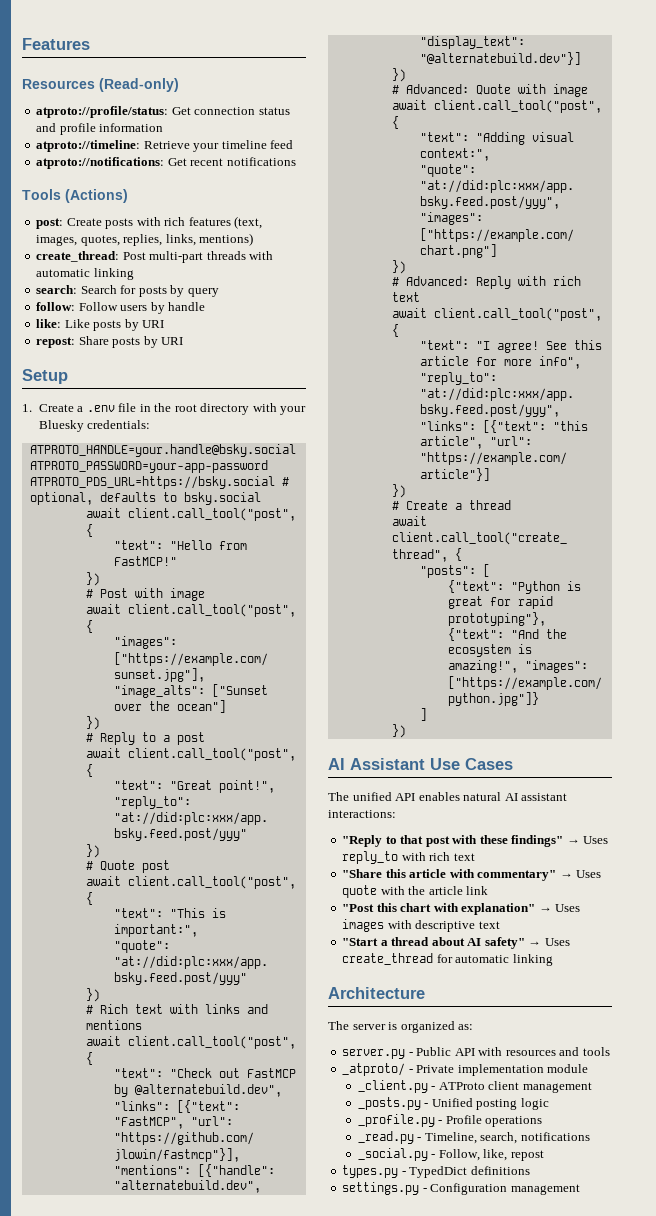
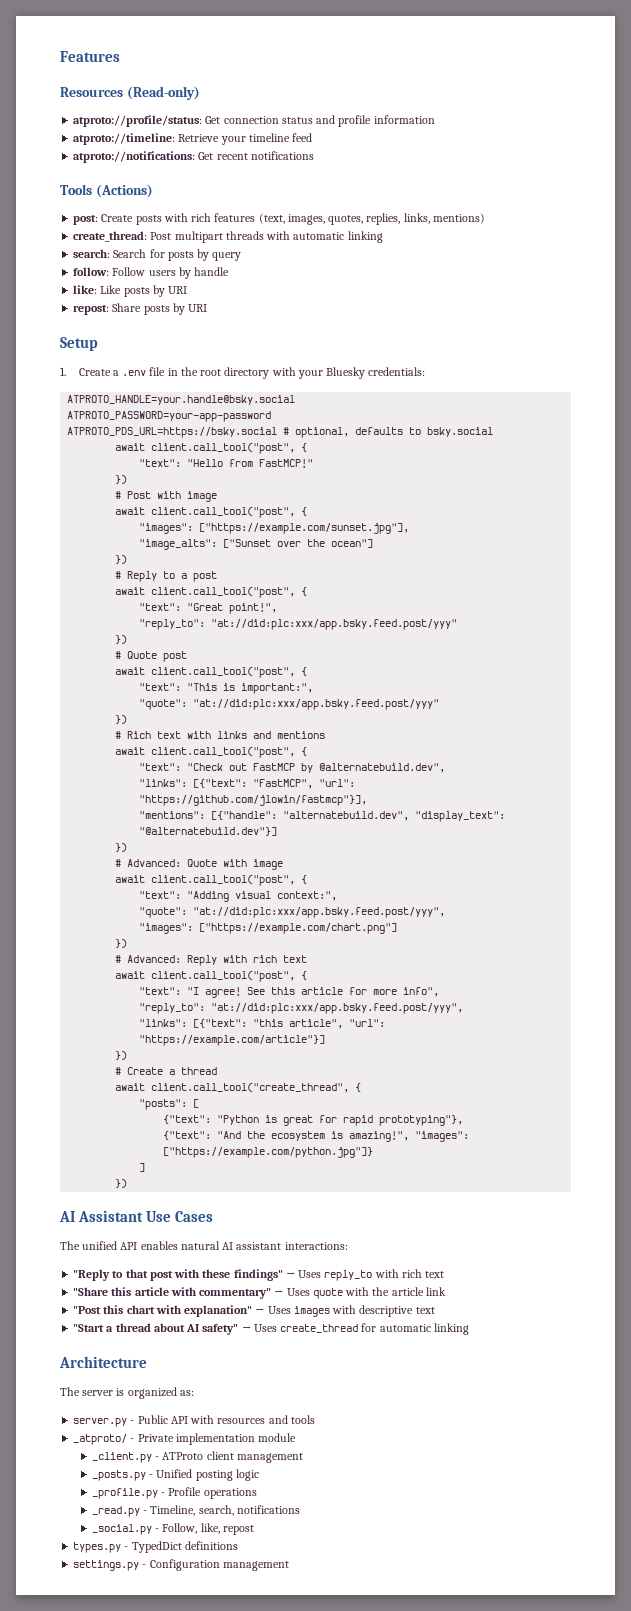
[149,251,204,263] multi-part -> [174,231,223,243] multipart

